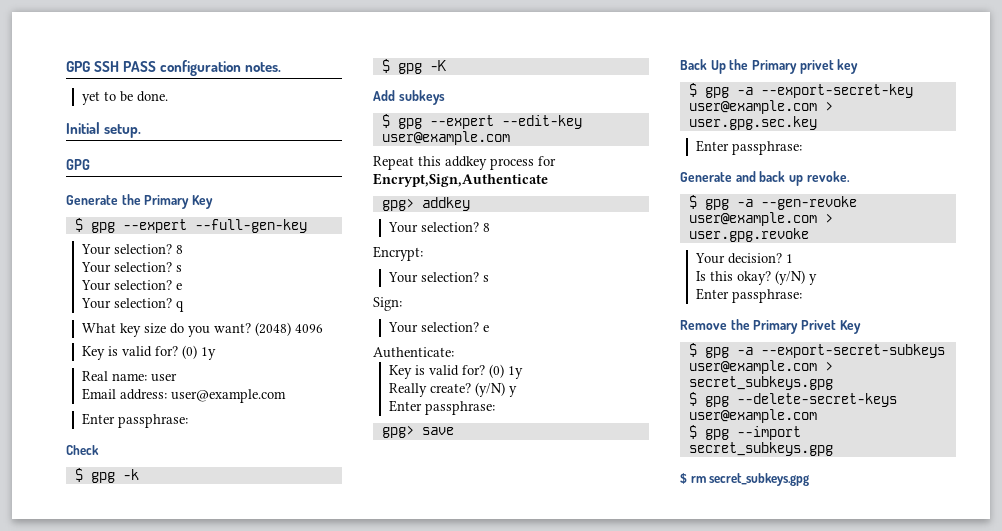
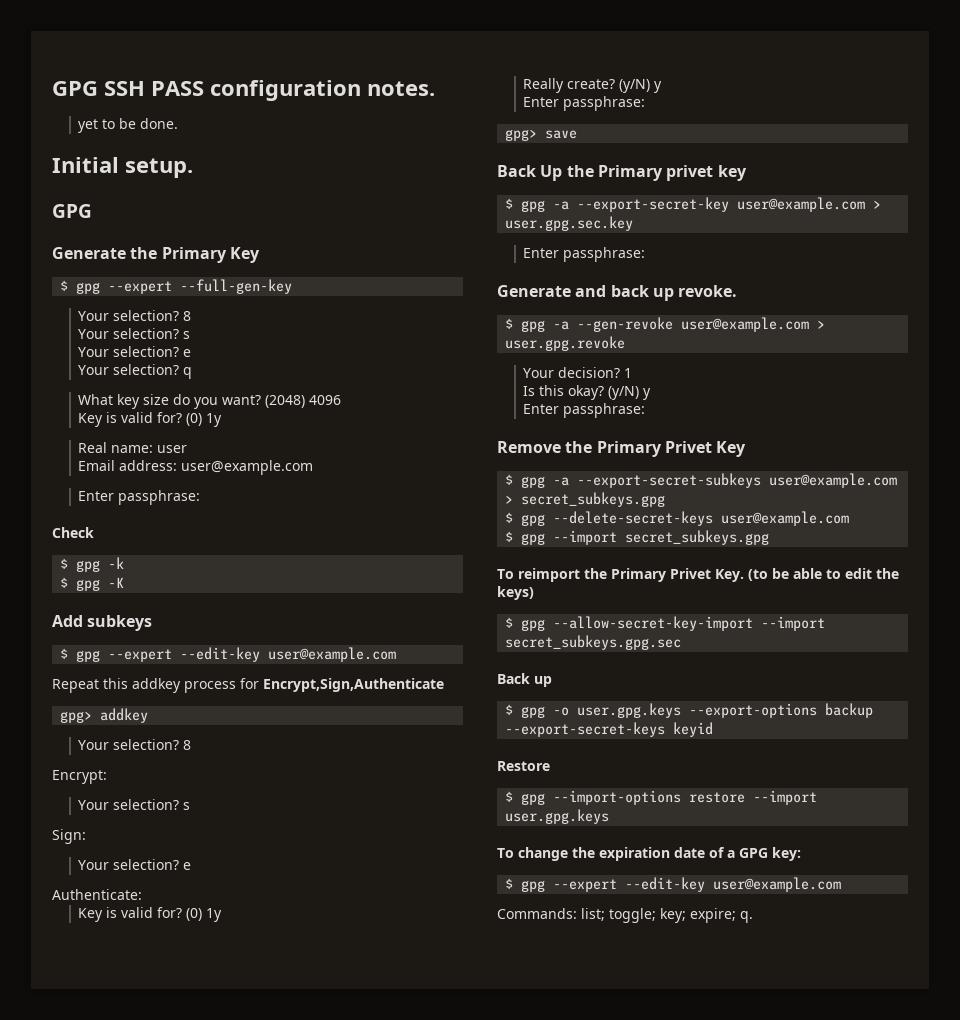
[680,473,810,486] $ rm secret_subkeys.gpg -> [497,568,899,582] [497,586,534,600] [505,616,826,631] [505,635,682,650] [497,673,552,687] [505,703,874,718] [505,722,714,737] [497,761,550,771] [505,790,818,805] [505,809,610,824] [497,847,801,861] [505,877,842,892] [497,908,753,923] To reimport the Primary Privet Key. (to be able to edit the keys) // $ gpg --allow-secret-key-import --import secret_subkeys.gpg.sec // Back up // $ gpg -o user.gpg.keys --export-options backup --export-secret-keys keyid // Restore // $ gpg --import-options restore --import user.gpg.keys // To change the expiration date of a GPG key: // $ gpg --expert --edit-key user@example.com // Commands: list; toggle; key; expire; q.

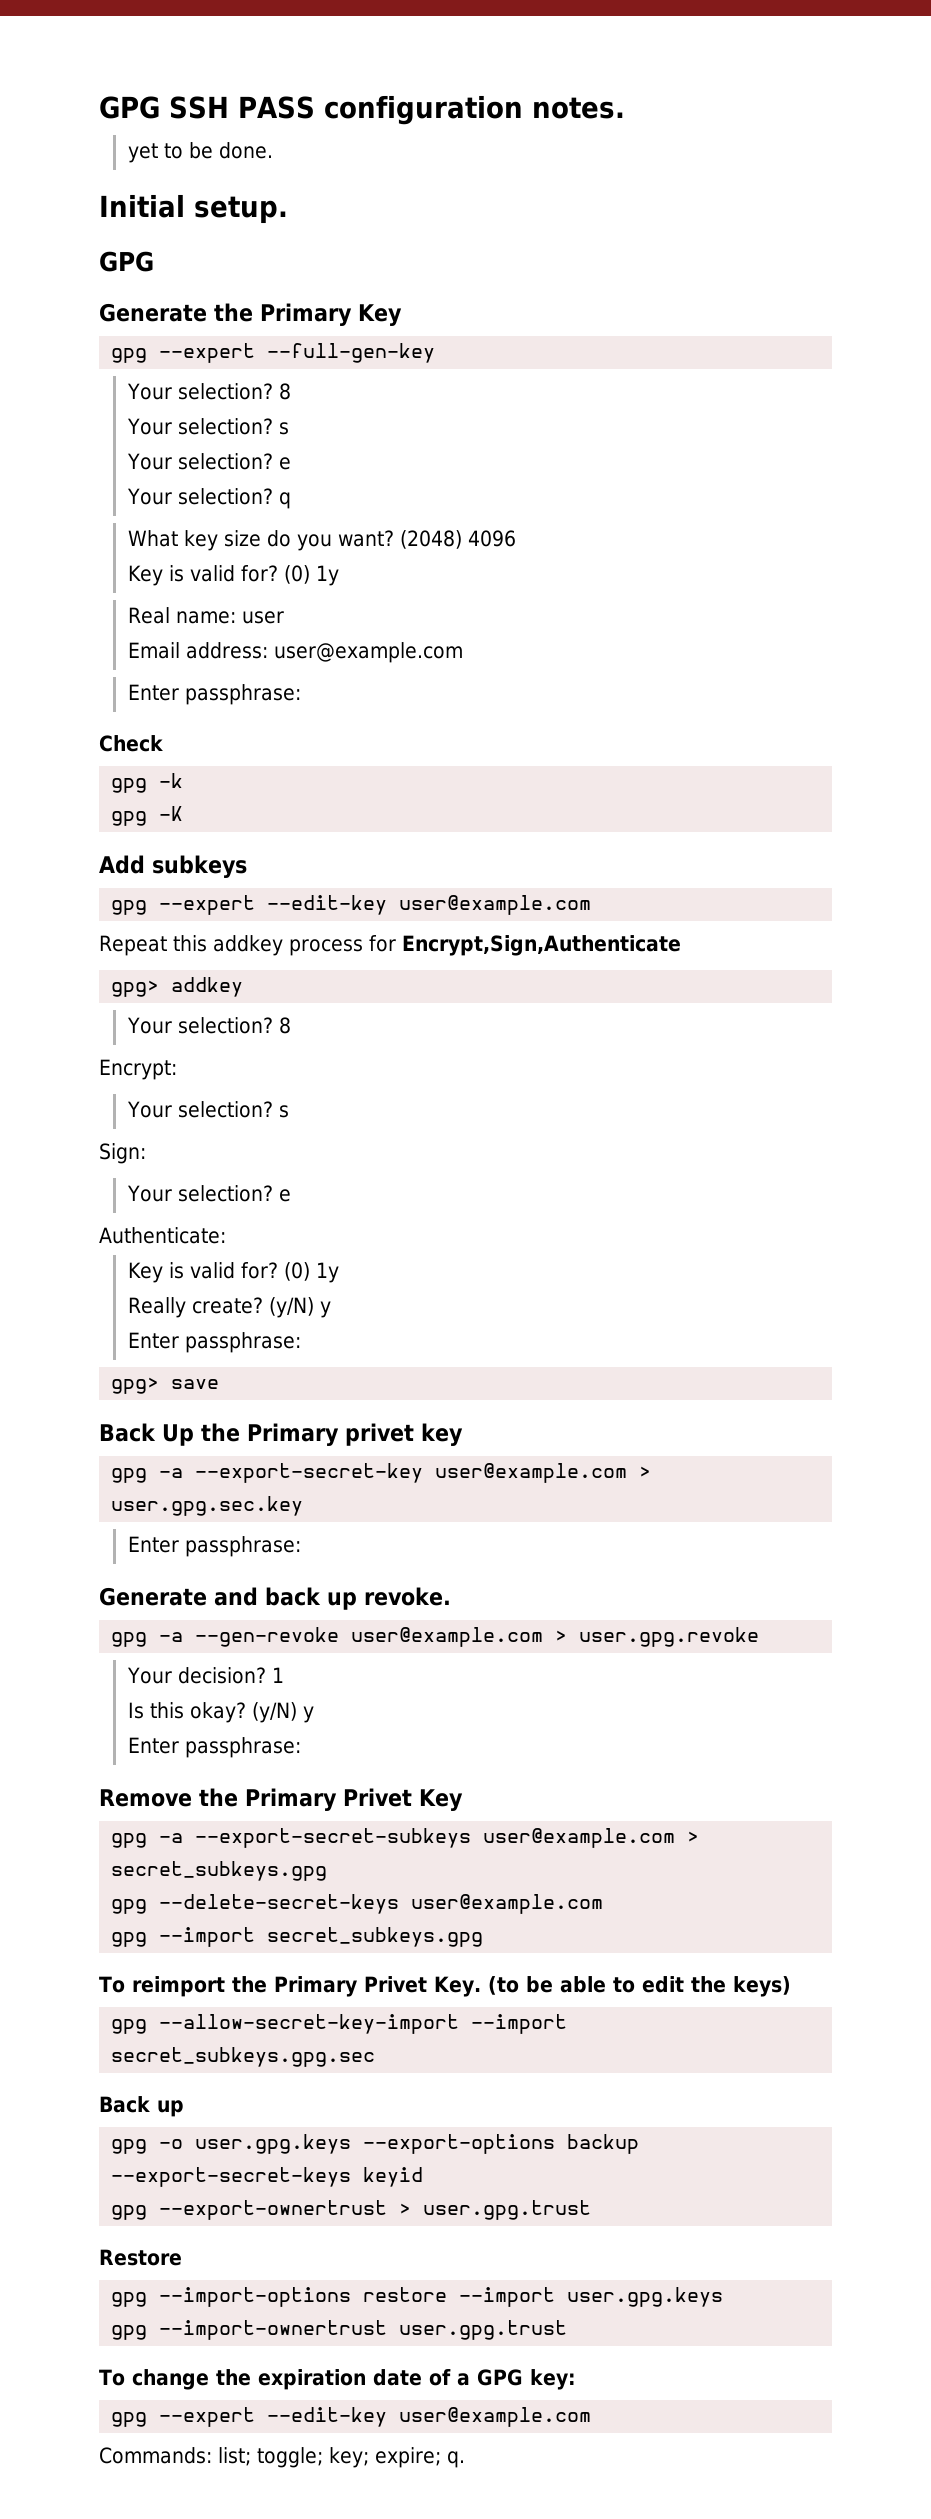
[60,280,69,291] $ -> (402, 315) none
[60,558,69,569] $ -> (163, 743) none
[60,577,69,588] $ -> (184, 780) none
[60,648,69,659] $ -> (247, 866) none
[505,198,514,209] $ -> (463, 1434) none
[505,318,514,329] $ -> (451, 1596) none
[505,474,514,485] $ -> (463, 1800) none
[505,512,514,523] $ -> (328, 1871) none
[505,531,514,542] $ -> (604, 1904) none
[505,617,514,628] $ -> (791, 1986) none
[505,704,514,715] $ -> (184, 2108) none
(714, 729) none -> [111,2200,592,2220] // gpg --export-ownertrust > user.gpg.trust
[505,791,514,802] $ -> (182, 2257) none
(610, 816) none -> [111,2320,568,2340] // gpg --import-ownertrust user.gpg.trust
[505,878,514,889] $ -> (576, 2379) none

